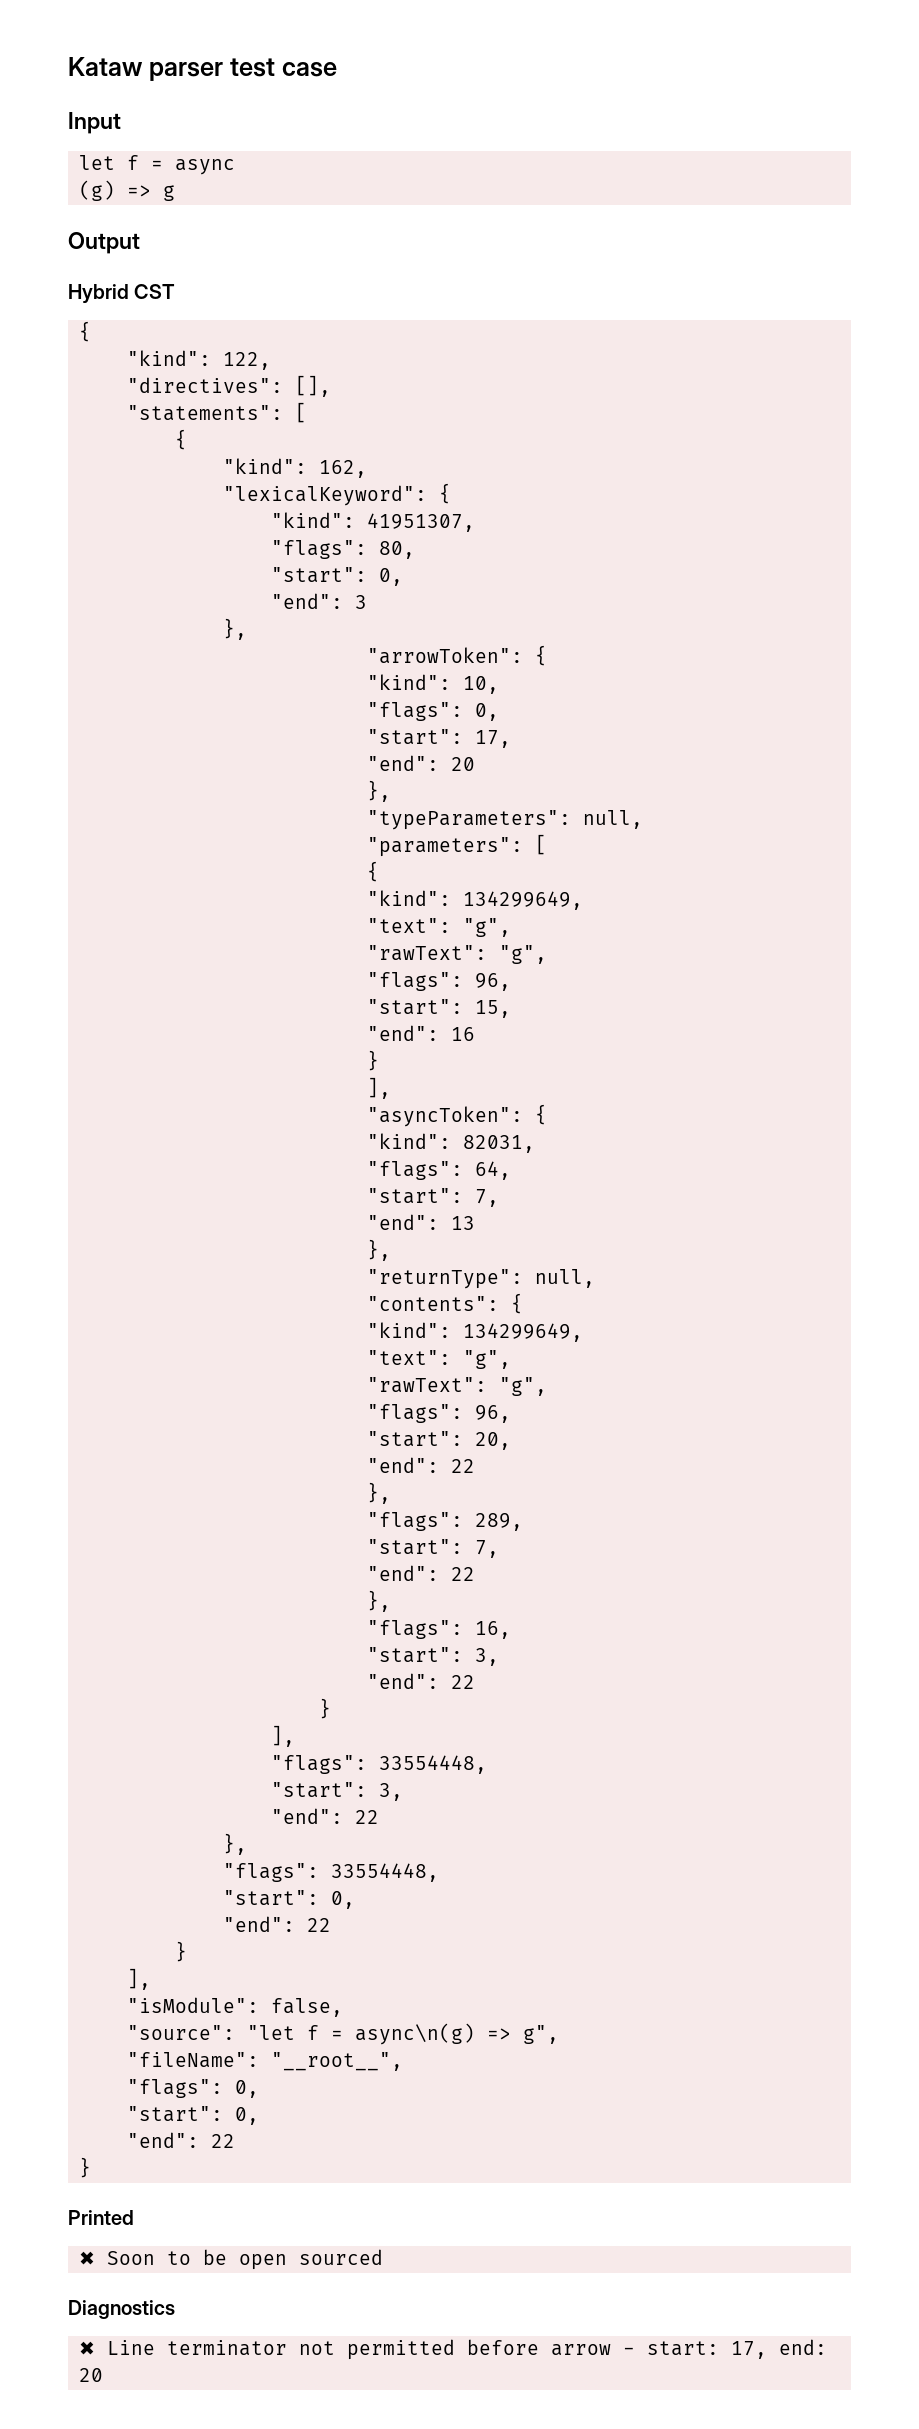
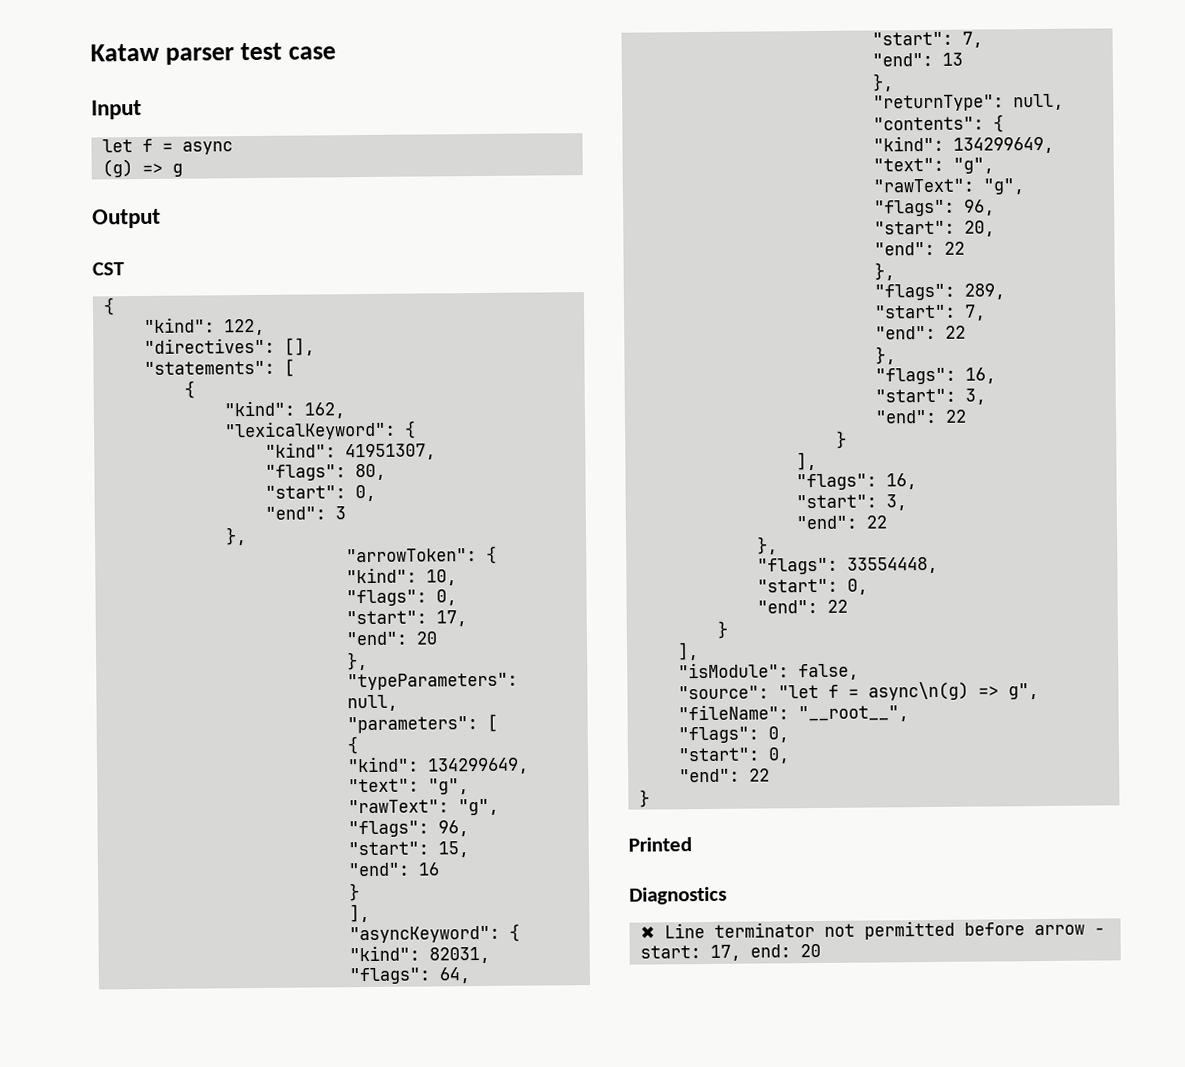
[68,284,129,304] Hybrid -> (161, 218) none
[366,1106,523,1127] "asyncToken": -> [349,925,501,944] "asyncKeyword":
[378,1755,487,1774] 33554448, -> [886,473,918,490] 16,
[78,2249,383,2270] // ✖ Soon to be open sourced -> (692, 844) none

